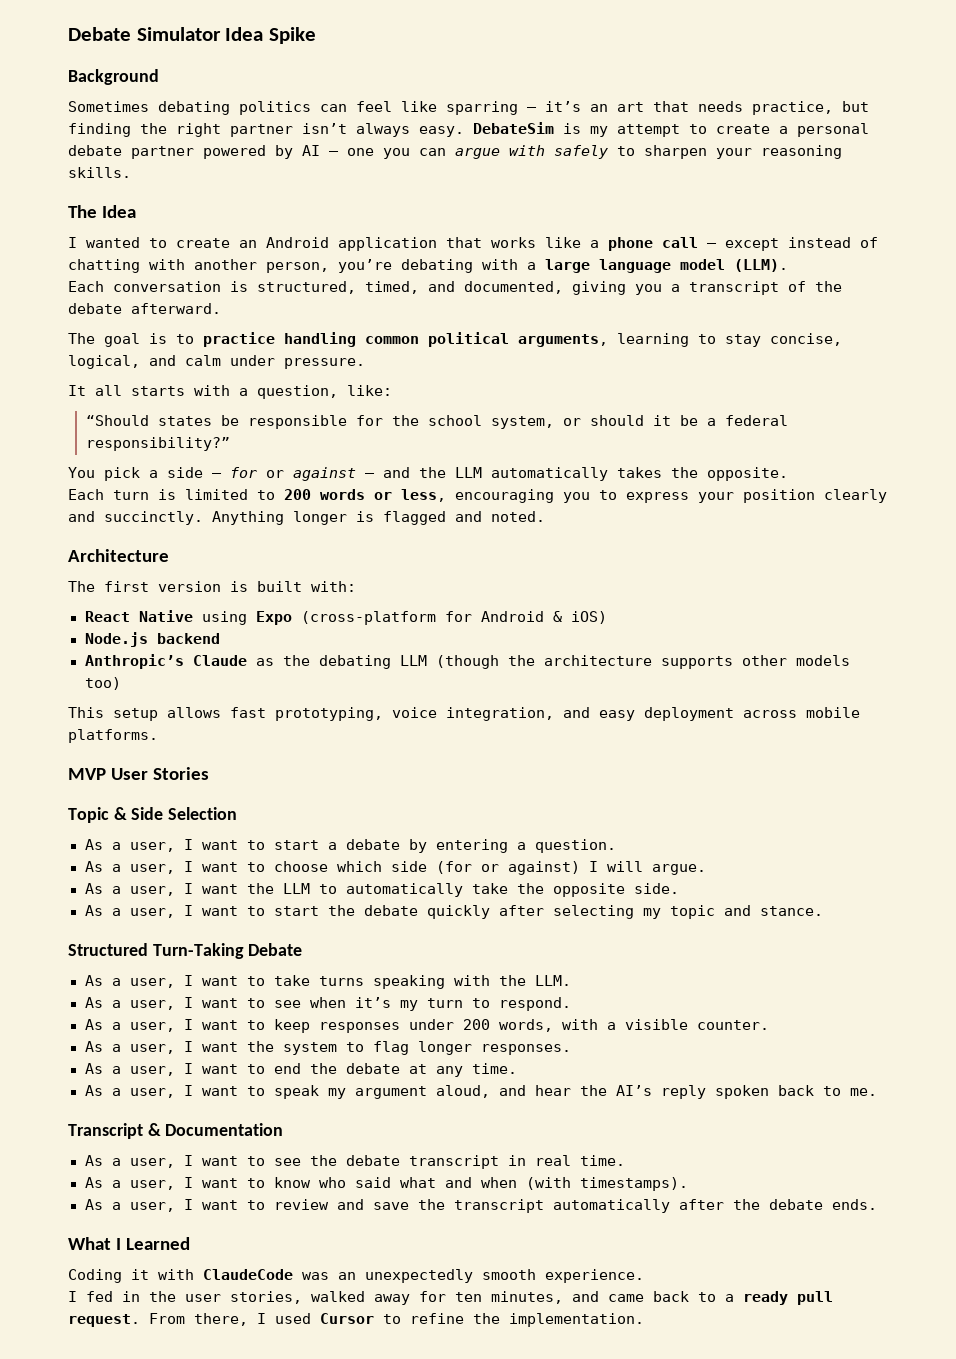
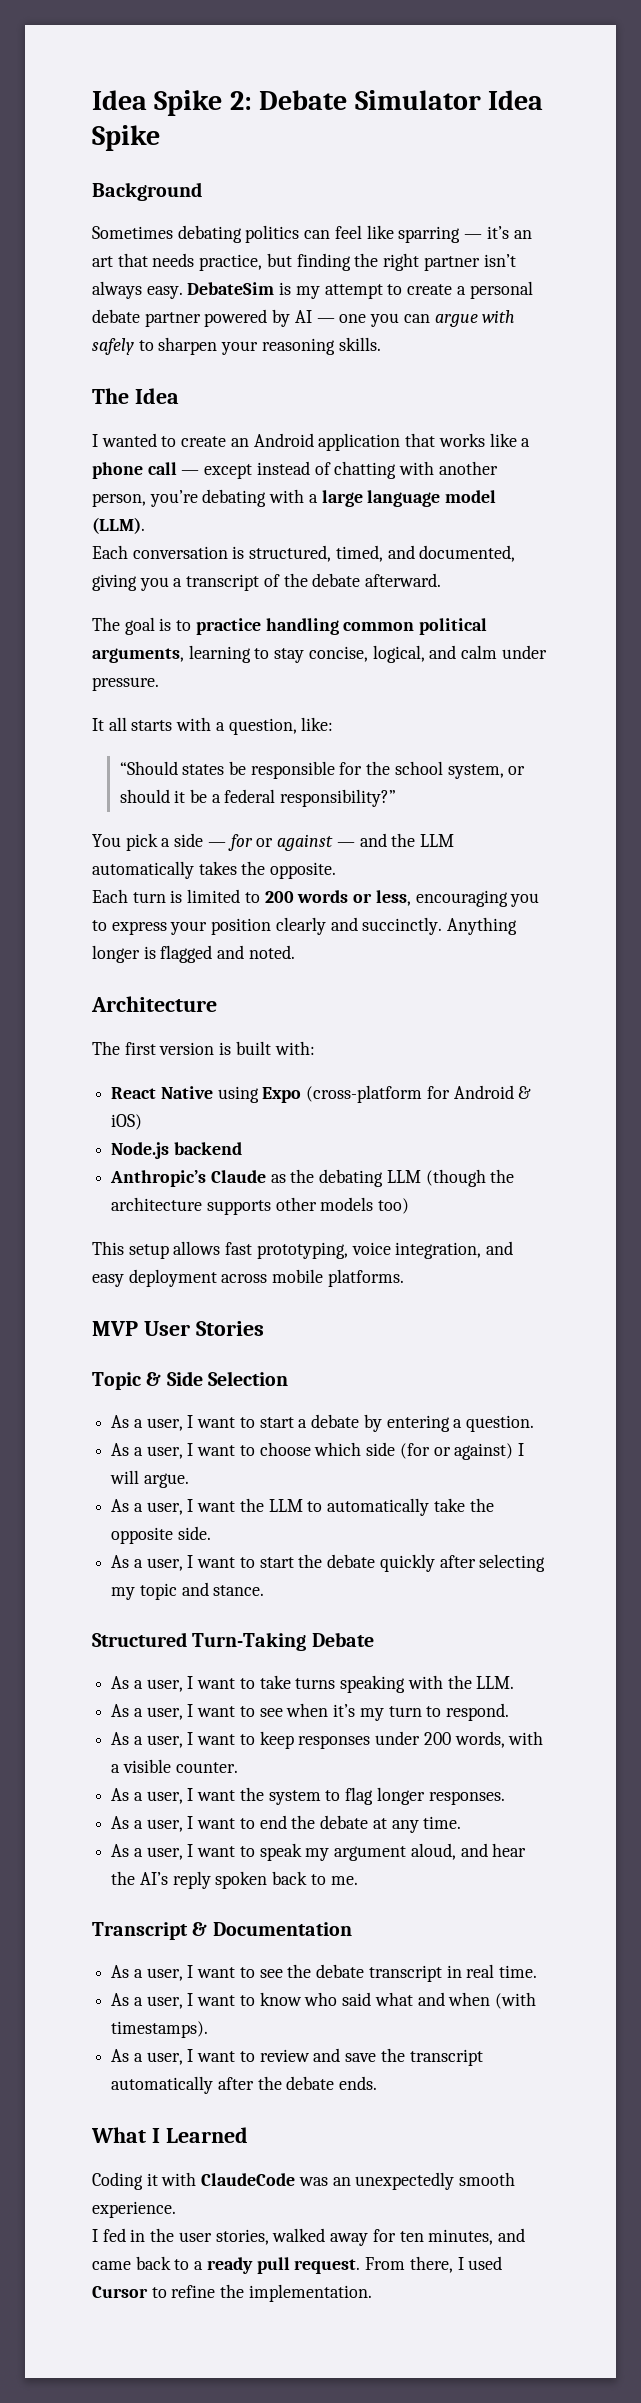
(68, 34) none -> [92,90,252,116] Idea Spike 2:

